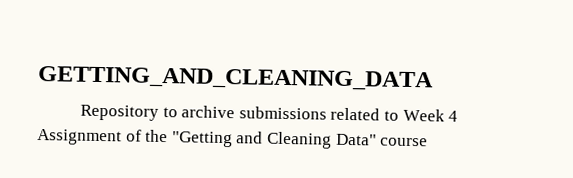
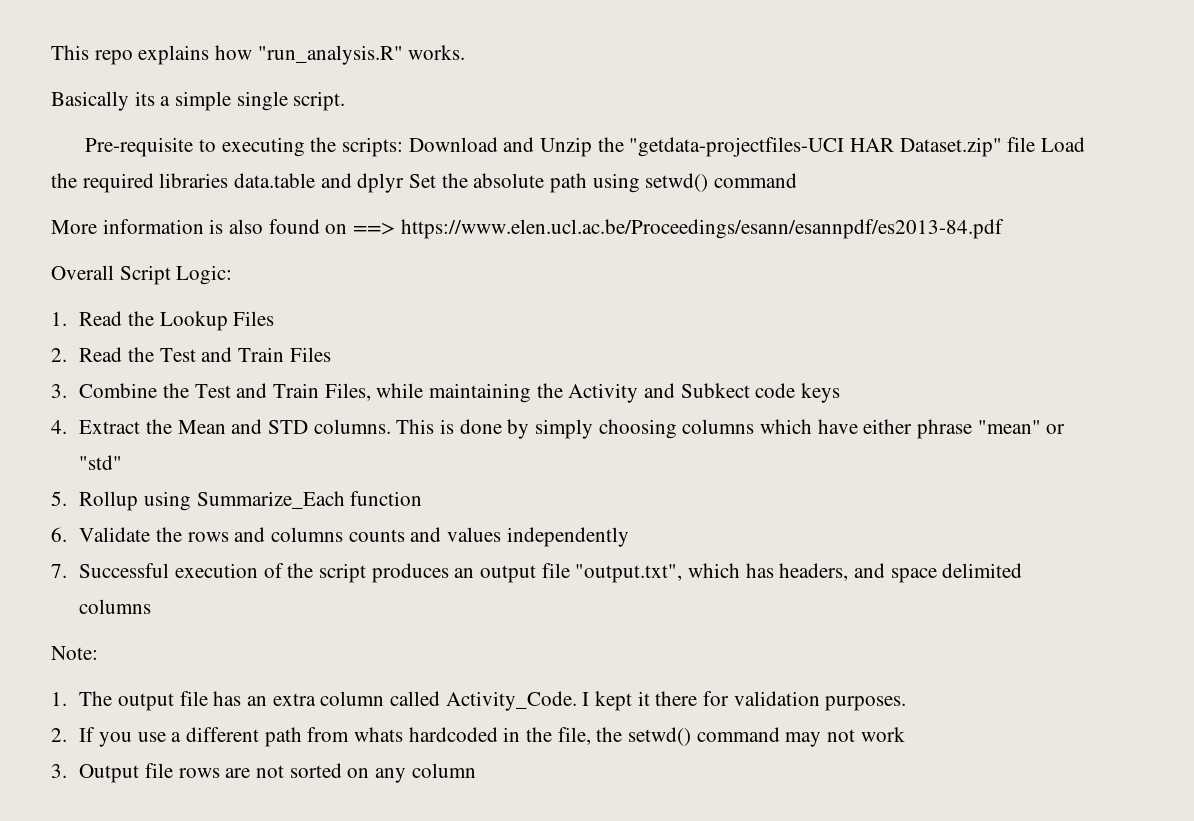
[38,66,434,92] [80,104,459,122] [37,129,429,149] GETTING_AND_CLEANING_DATA // Repository to archive submissions related to Week 4 Assignment of the "Getting and Cleaning Data" course -> [51,45,466,65] [51,91,346,111] [85,137,1086,157] [51,173,798,193] [51,219,1004,239] [51,265,233,285] [51,311,275,331] [51,347,331,362] [51,383,840,403] [51,419,1066,439] [79,455,123,470] [51,491,423,511] [51,527,629,547] [51,563,1023,583] [79,599,152,614] [51,646,98,660] [51,691,907,711] [51,727,905,747] [51,763,476,783] This repo explains how "run_analysis.R" works. // Basically its a simple single script. // Pre-requisite to executing the scripts: Download and Unzip the "getdata-projectfiles-UCI HAR Dataset.zip" file Load the required libraries data.table and dplyr Set the absolute path using setwd() command // More information is also found on ==> https://www.elen.ucl.ac.be/Proceedings/esann/esannpdf/es2013-84.pdf // Overall Script Logic: // 1. Read the Lookup Files // 2. Read the Test and Train Files // 3. Combine the Test and Train Files, while maintaining the Activity and Subkect code keys // 4. Extract the Mean and STD columns. This is done by simply choosing columns which have either phrase "mean" or "std" // 5. Rollup using Summarize_Each function // 6. Validate the rows and columns counts and values independently // 7. Successful execution of the script produces an output file "output.txt", which has headers, and space delimited columns // Note: // 1. The output file has an extra column called Activity_Code. I kept it there for validation purposes. // 2. If you use a different path from whats hardcoded in the file, the setwd() command may not work // 3. Output file rows are not sorted on any column

